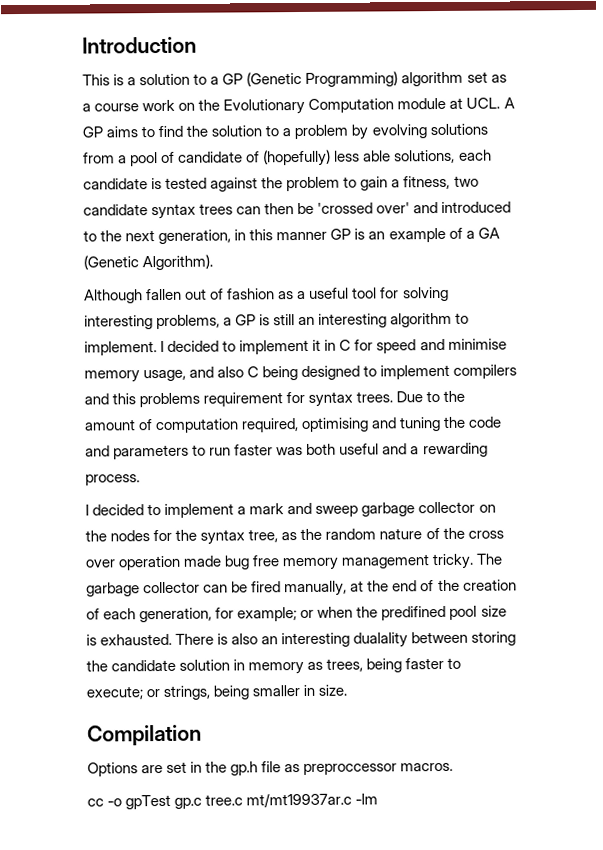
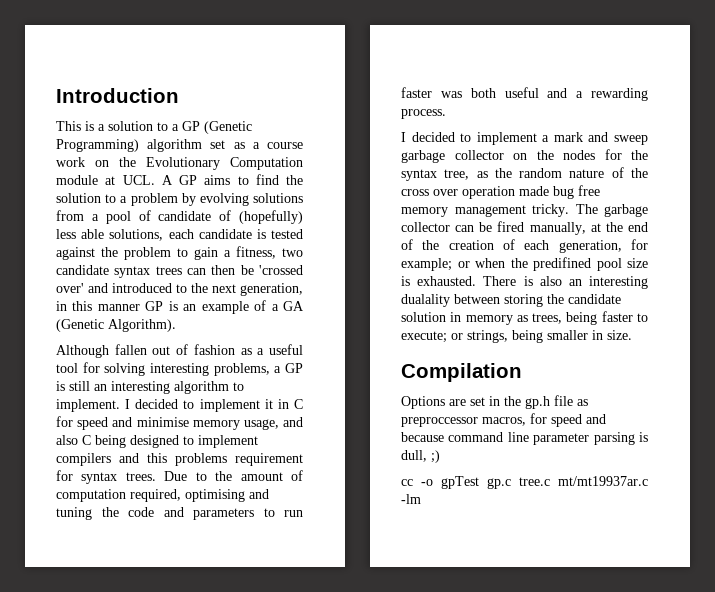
[400,762,454,772] macros. -> [482,413,606,427] [401,432,648,445] [401,450,440,463] macros, for speed and because command line parameter parsing is dull, ;)

